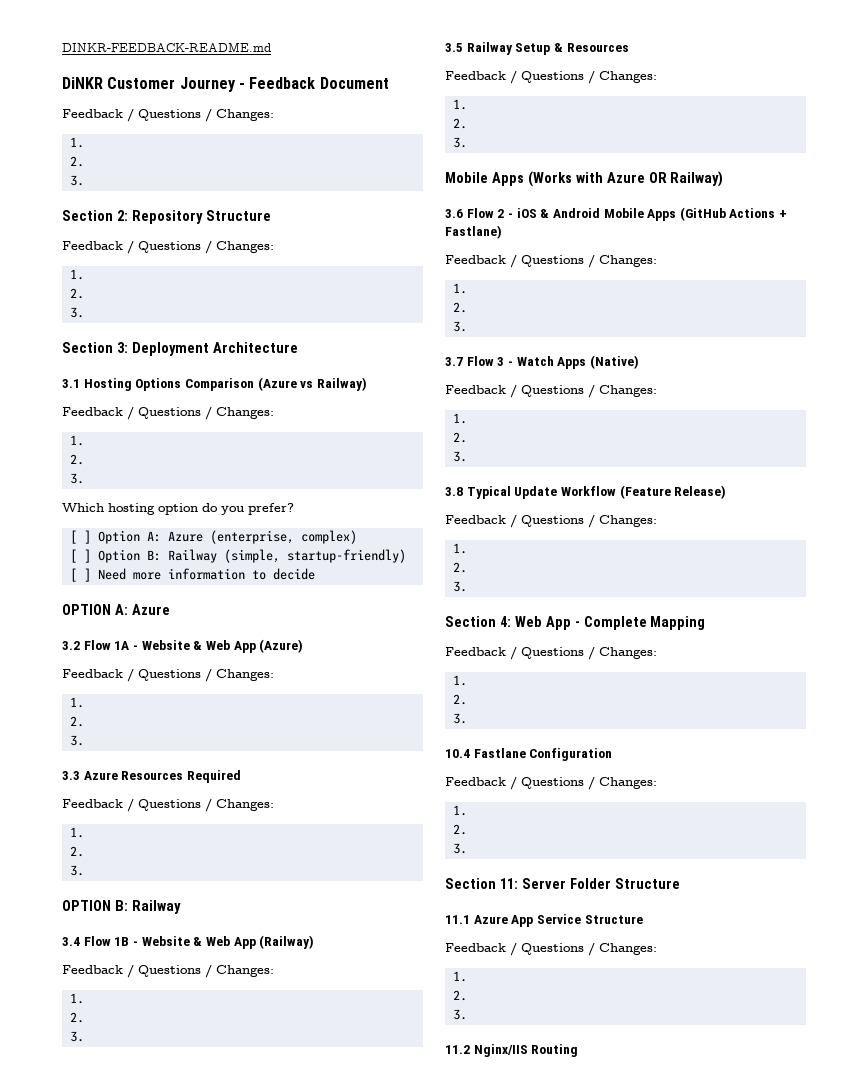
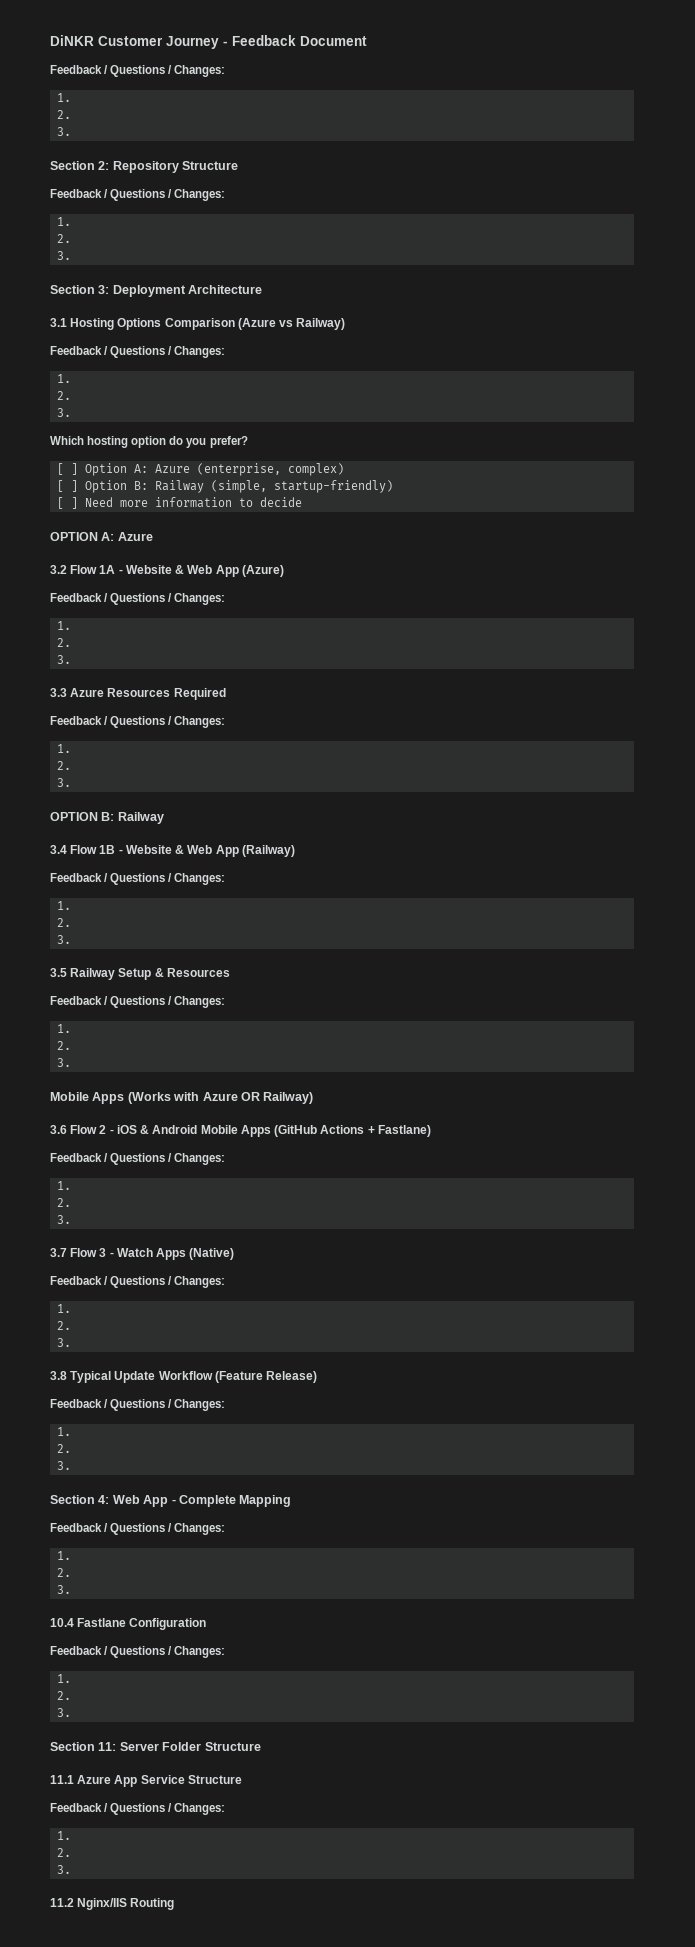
[62,42,271,52] DINKR-FEEDBACK-README.md // -> (50, 40) none

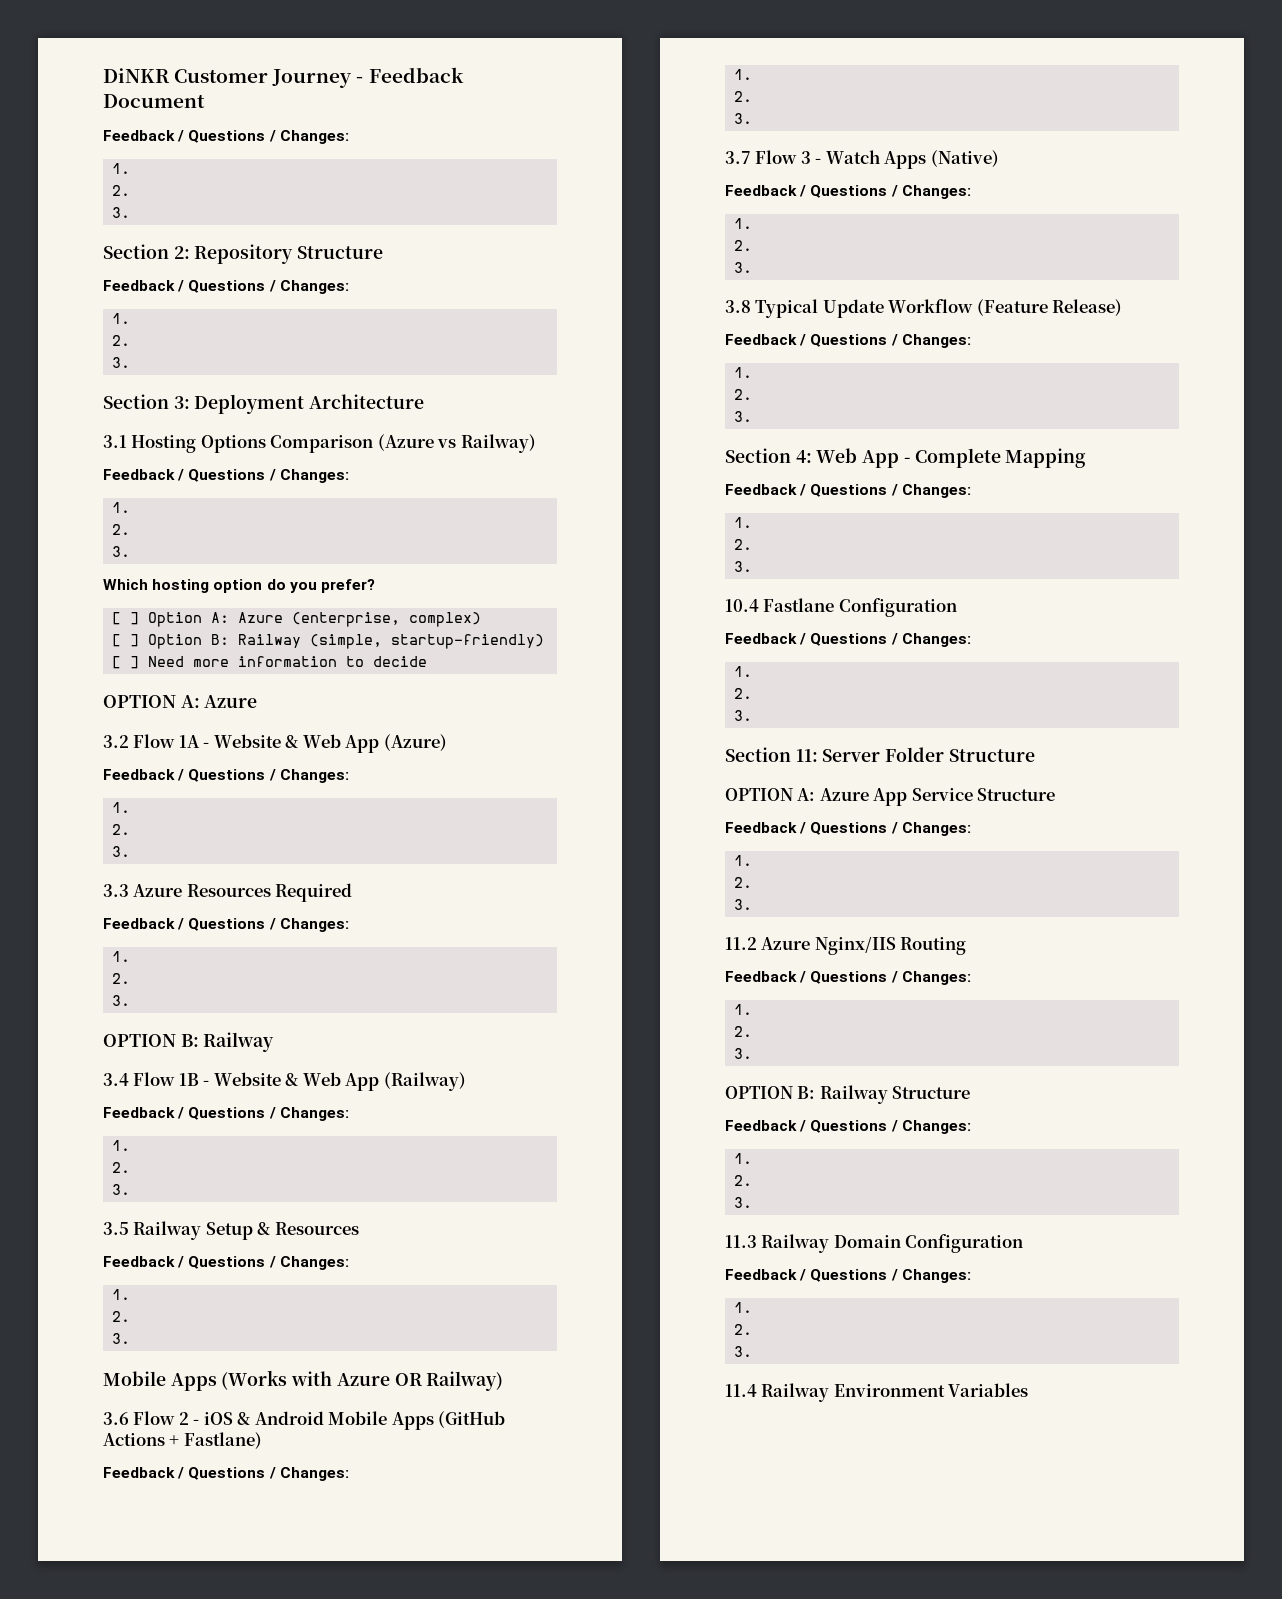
[50,1775,74,1784] 11.1 -> [725,788,816,801] OPTION A:
(74, 1902) none -> [761,937,811,950] Azure
(175, 1904) none -> [725,971,971,985] [734,1004,753,1015] [734,1026,753,1037] [734,1048,753,1059] [725,1085,971,1104] [725,1120,971,1134] [734,1153,753,1164] [734,1175,753,1186] [734,1197,753,1208] [725,1234,1024,1253] [725,1269,971,1283] [734,1302,753,1313] [734,1324,753,1335] [734,1346,753,1357] [725,1383,1029,1402] // Feedback / Questions / Changes: // 1. // 2. // 3. // OPTION B: Railway Structure // Feedback / Questions / Changes: // 1. // 2. // 3. // 11.3 Railway Domain Configuration // Feedback / Questions / Changes: // 1. // 2. // 3. // 11.4 Railway Environment Variables

